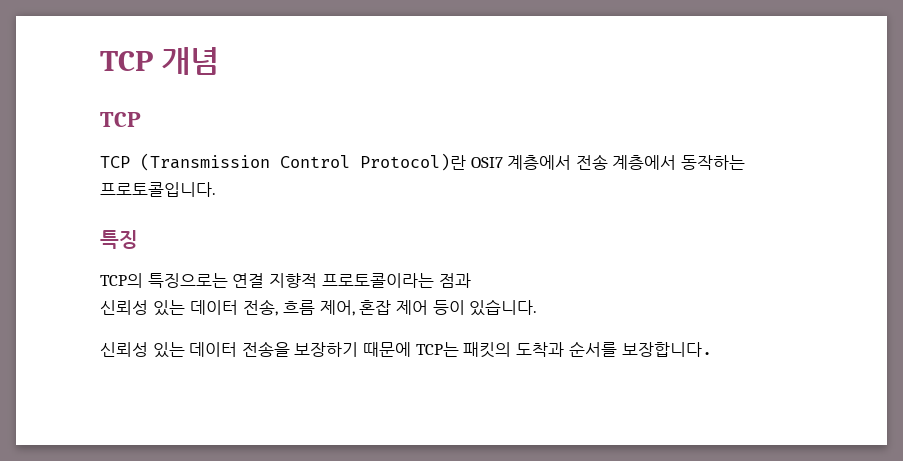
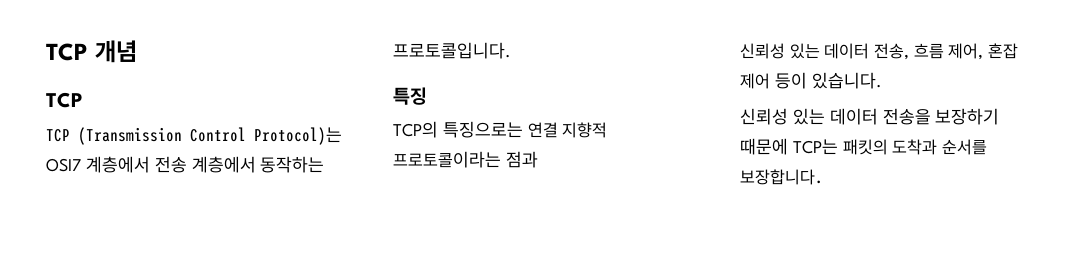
[360,153,466,171] Protocol)란 -> [254,127,342,145] Protocol)는

